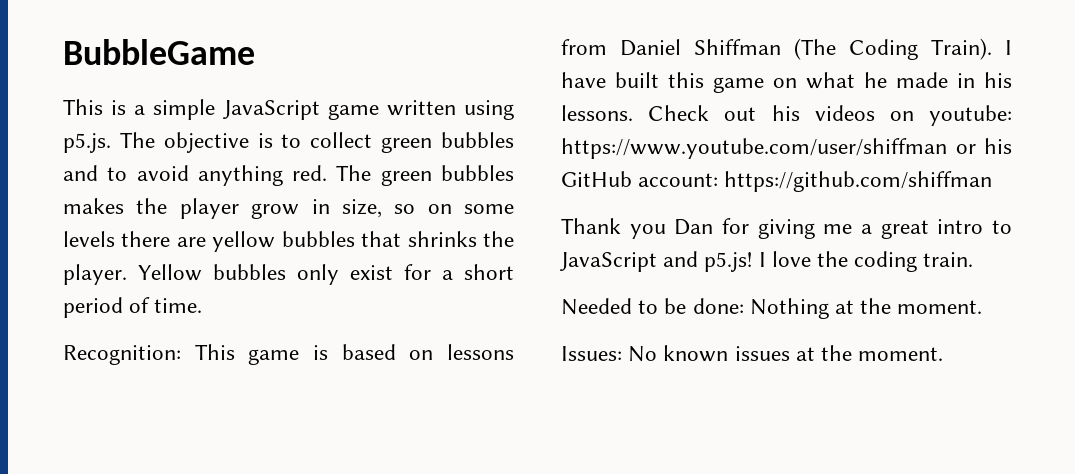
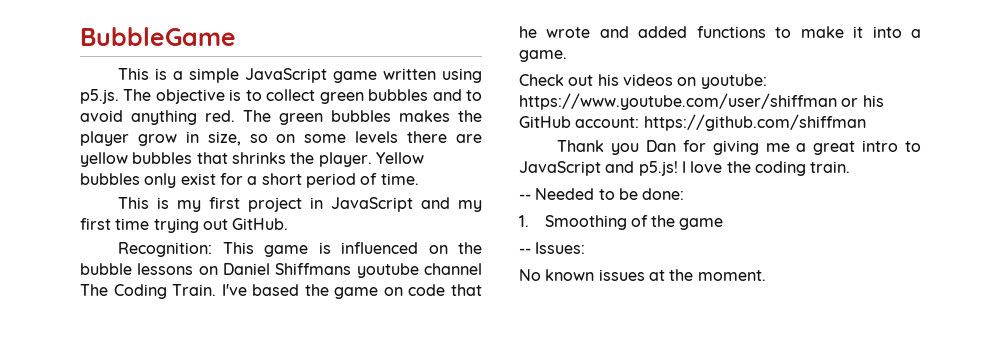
[63,344,514,365] [561,38,1012,60] [561,72,1012,93] [561,105,633,121] Recognition: This game is based on lessons from Daniel Shiffman (The Coding Train). I have built this game on what he made in his lessons. -> [118,197,482,212] [80,218,289,233] [118,242,482,257] [80,263,482,278] [80,284,482,299] [519,26,921,38] [519,50,567,62] This is my first project in JavaScript and my first time trying out GitHub. // Recognition: This game is influenced on the bubble lessons on Daniel Shiffmans youtube channel The Coding Train. I've based the game on code that he wrote and added functions to make it into a game. //
(974, 259) none -> [519,194,531,200] --
[749,298,983,319] Nothing at the moment. // -> [519,215,724,230] [519,248,531,254] // 1. Smoothing of the game // --
(622, 353) none -> (586, 248) //

